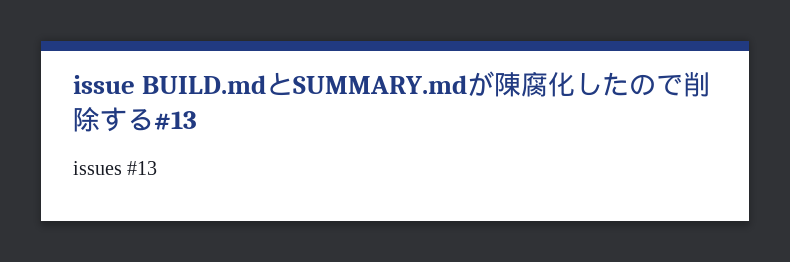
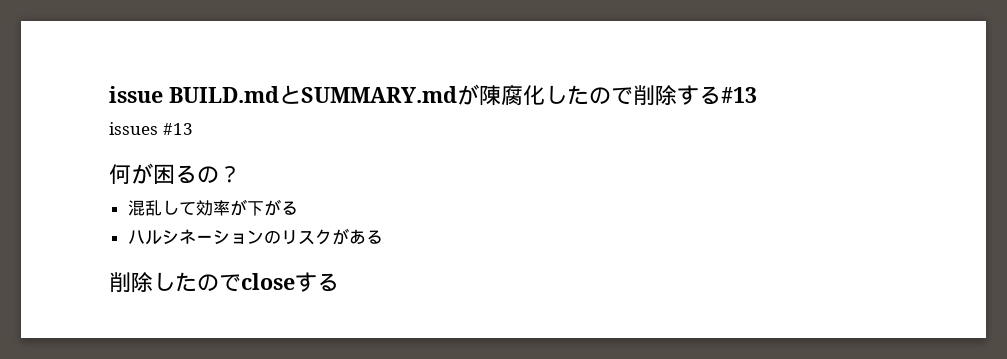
(158, 168) none -> [109,163,241,184] [127,199,298,216] [127,228,383,245] [109,272,339,293] // 何が困るの？ // 混乱して効率が下がる // ハルシネーションのリスクがある // 削除したのでcloseする

